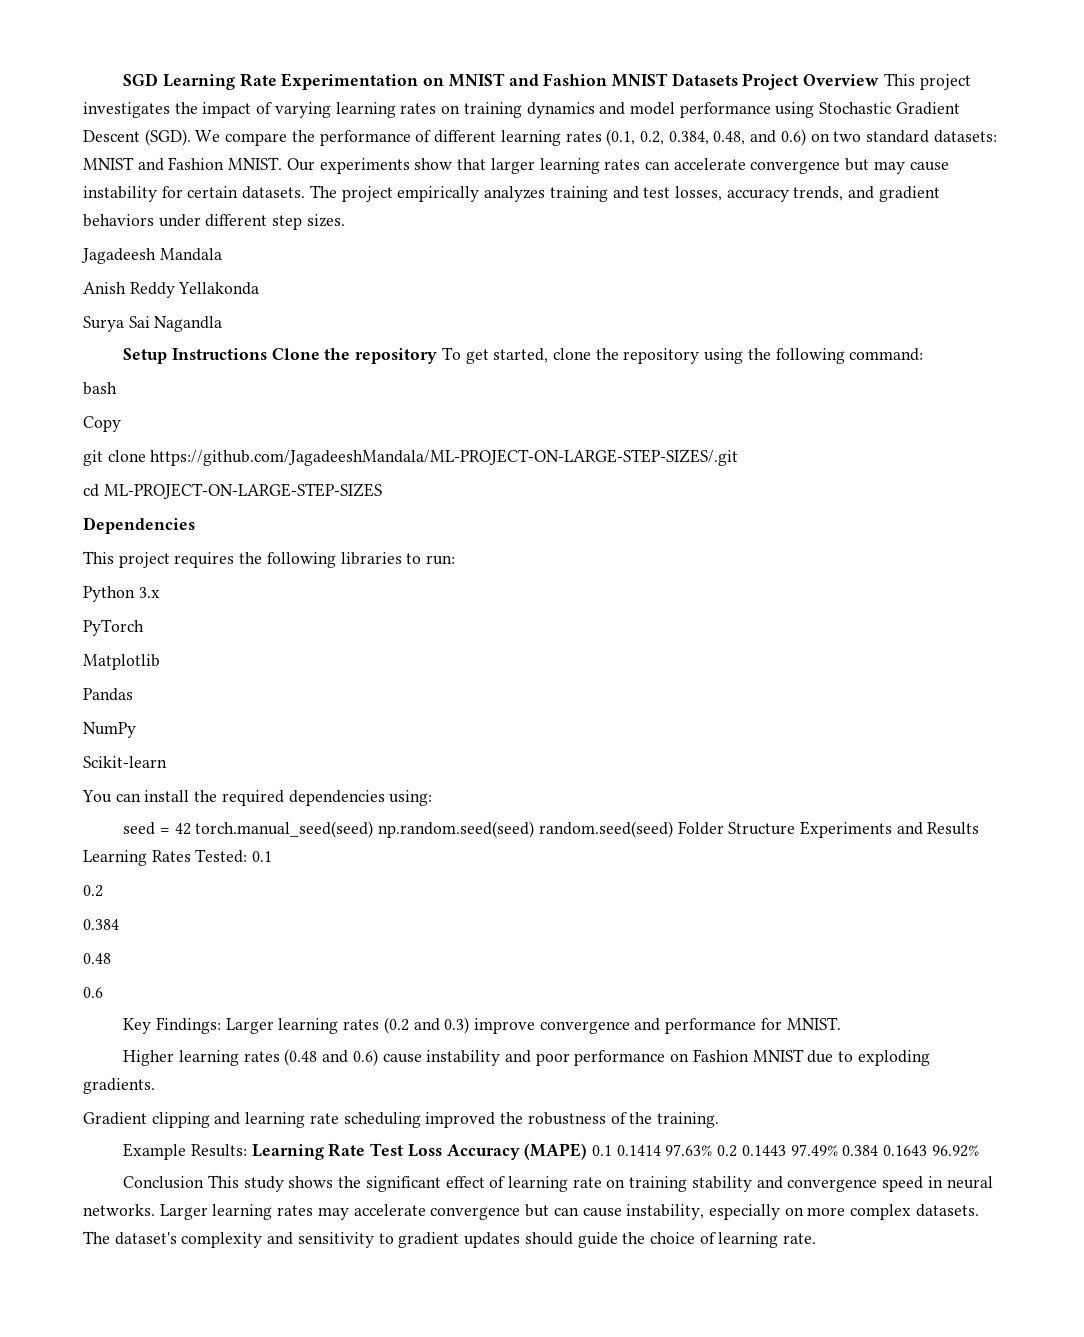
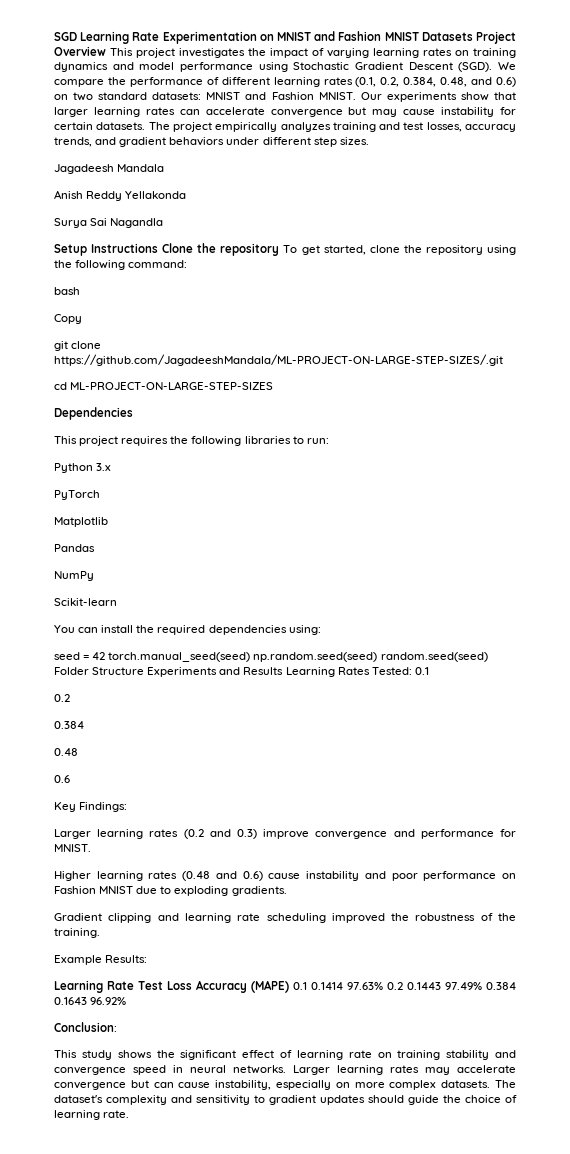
(221, 1025) none -> (128, 807) //
(247, 1150) none -> (148, 959) //
[123,1176,205,1189] Conclusion -> [54,1022,117,1032] Conclusion: //

